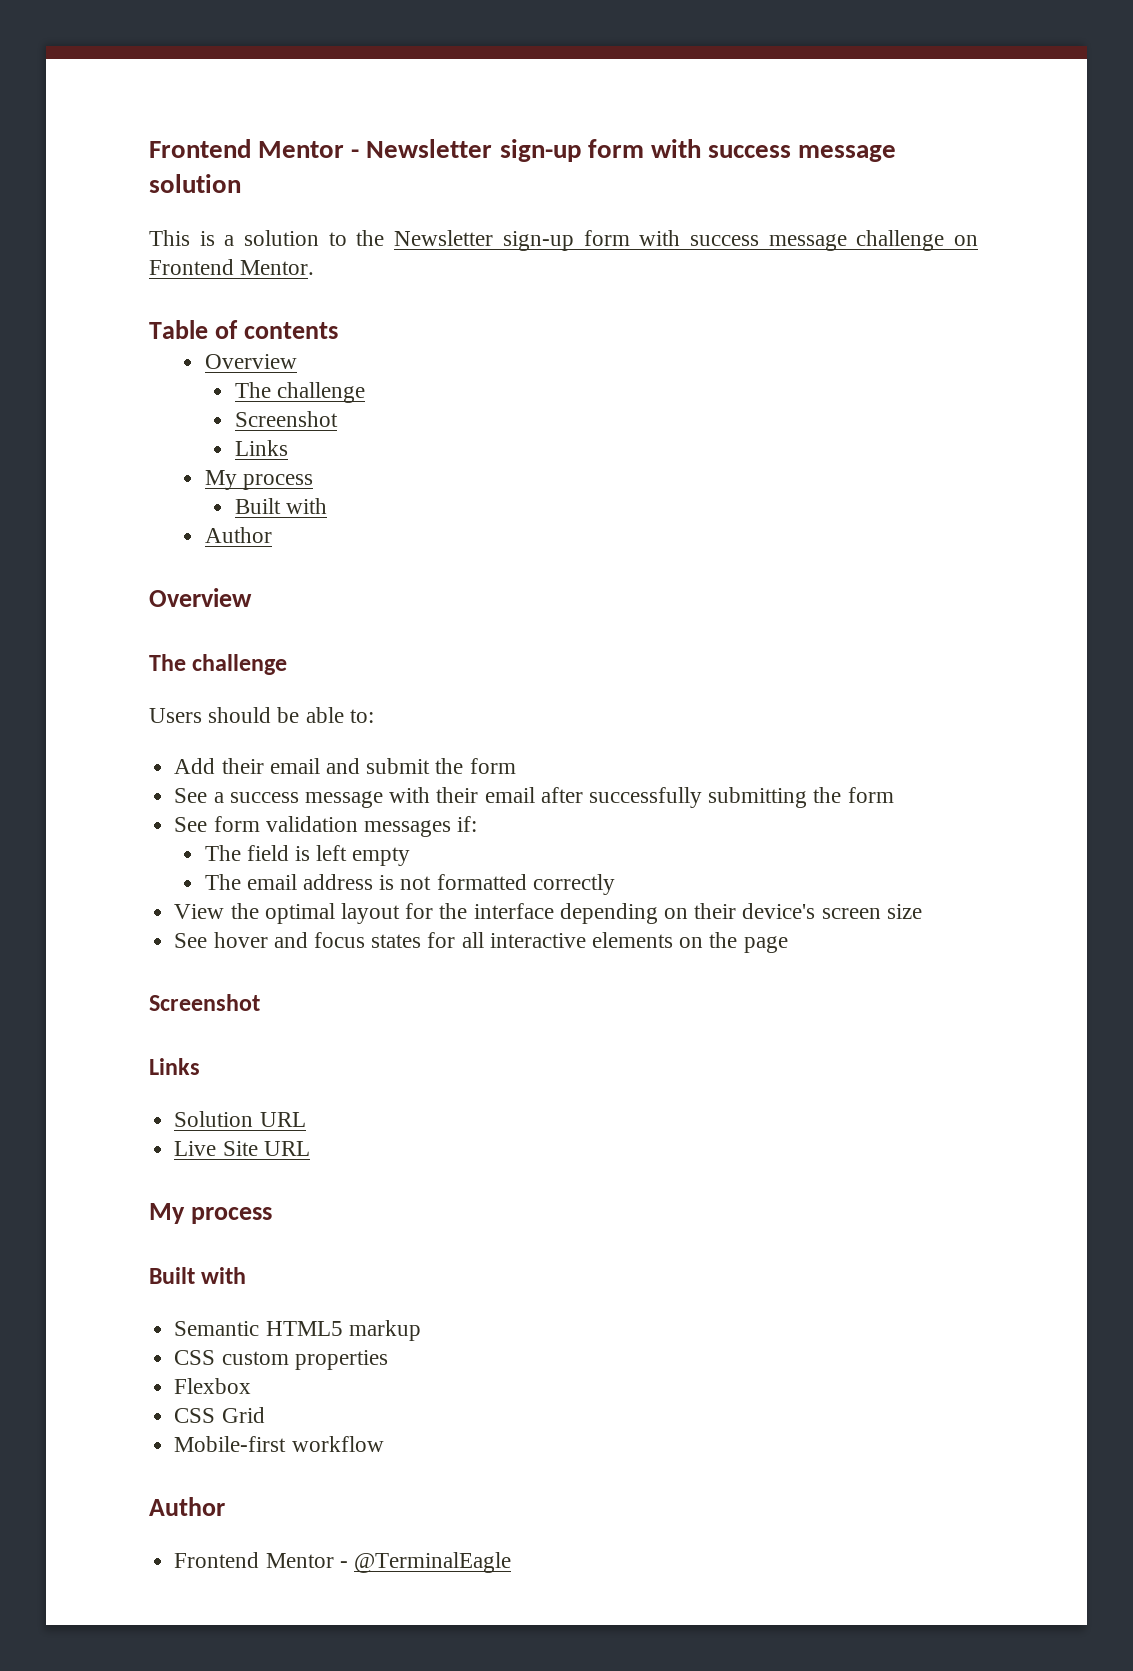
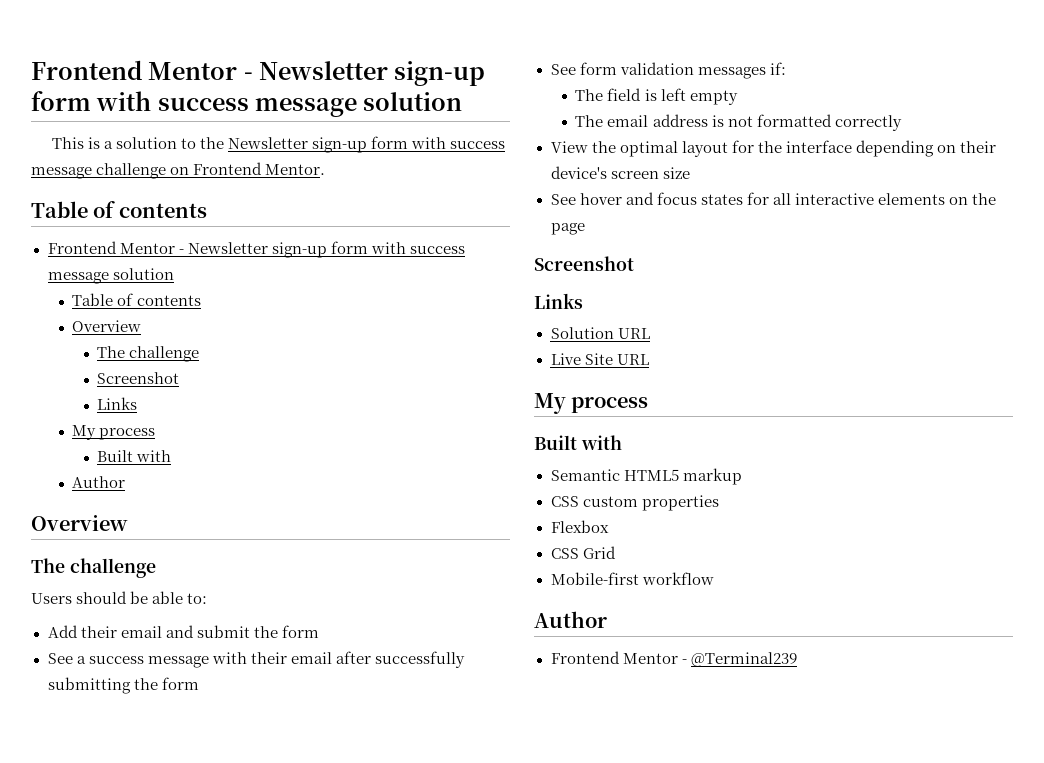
(338, 330) none -> [47,241,465,258] [47,268,174,284] [72,293,201,306] // Frontend Mentor - Newsletter sign-up form with success message solution // Table of contents
[353,1552,511,1573] @TerminalEagle -> [690,652,797,667] @Terminal239

